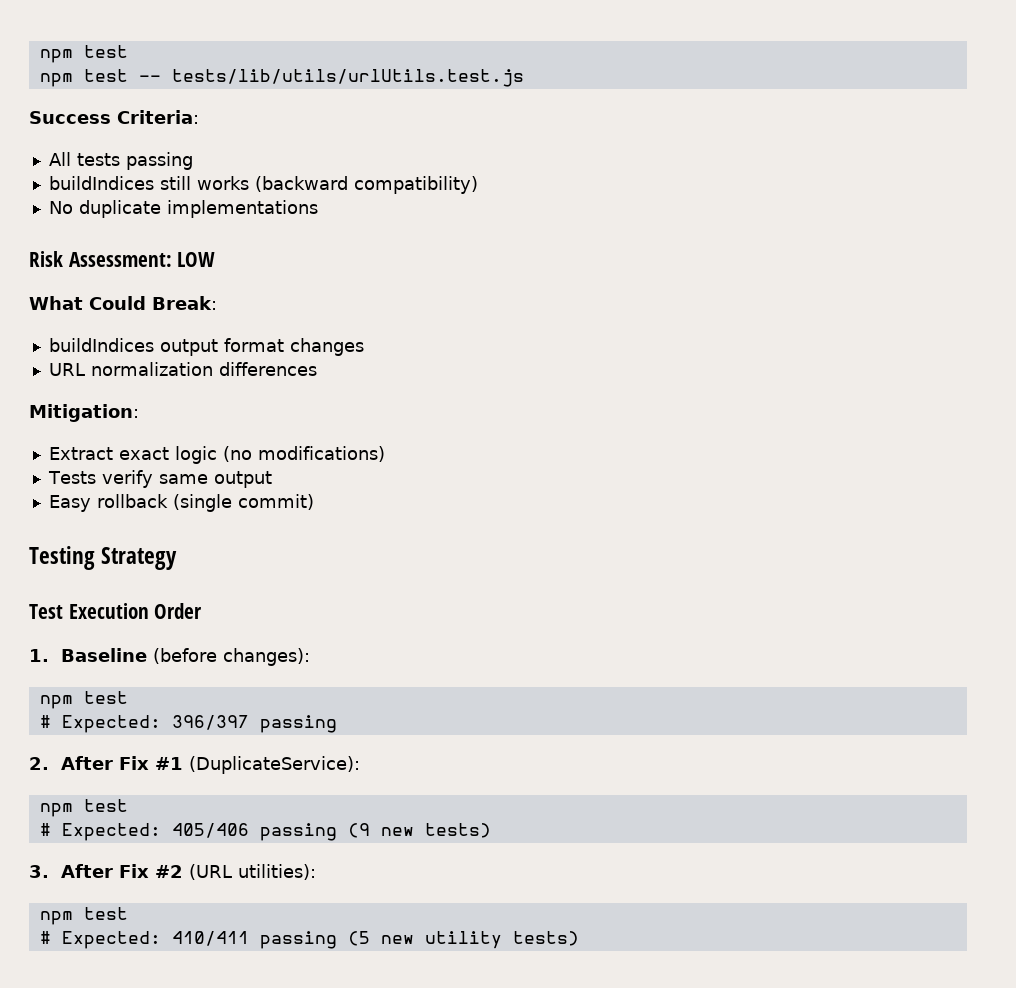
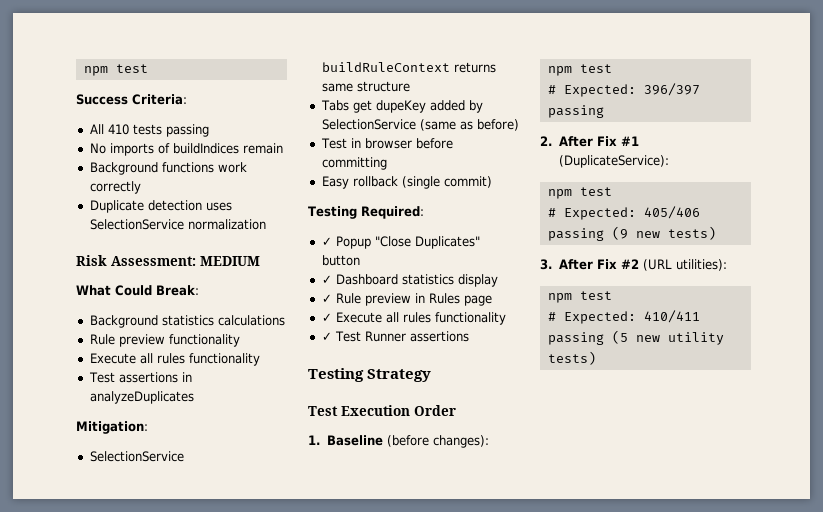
[39,45,128,63] [39,69,524,87] npm test // npm test -- tests/lib/utils/urlUtils.test.js -> [83,64,148,76] npm test
(71, 159) none -> [107,124,129,135] 410
[48,176,478,194] [48,200,318,218] buildIndices still works (backward compatibility) // No duplicate implementations -> [89,143,283,156] [89,162,247,175] [89,181,141,194] [89,200,232,213] [89,219,266,230] No imports of buildIndices remain // Background functions work correctly // Duplicate detection uses SelectionService normalization
[177,252,216,267] LOW -> [200,256,260,266] MEDIUM
[48,338,364,356] [48,362,317,376] [29,404,139,422] [48,446,385,464] [47,470,272,488] [48,494,314,512] buildIndices output format changes // URL normalization differences // Mitigation: // Extract exact logic (no modifications) // Tests verify same output // Easy rollback (single commit) -> [89,315,285,328] [89,334,240,347] [89,353,260,366] [88,372,192,383] [89,391,194,404] [76,421,148,434] [89,451,184,462] [321,62,496,73] [321,81,410,92] [320,100,483,113] [321,119,519,131] [320,138,453,149] [321,157,387,170] [321,176,492,189] [308,206,424,219] [321,236,480,249] [321,255,360,266] [321,274,498,287] [321,293,492,306] [321,312,506,325] [321,331,469,342] Background statistics calculations // Rule preview functionality // Execute all rules functionality // Test assertions in analyzeDuplicates // Mitigation: // SelectionService buildRuleContext returns same structure // Tabs get dupeKey added by SelectionService (same as before) // Test in browser before committing // Easy rollback (single commit) // Testing Required: // ✓ Popup "Close Duplicates" button // ✓ Dashboard statistics display // ✓ Rule preview in Rules page // ✓ Execute all rules functionality // ✓ Test Runner assertions

